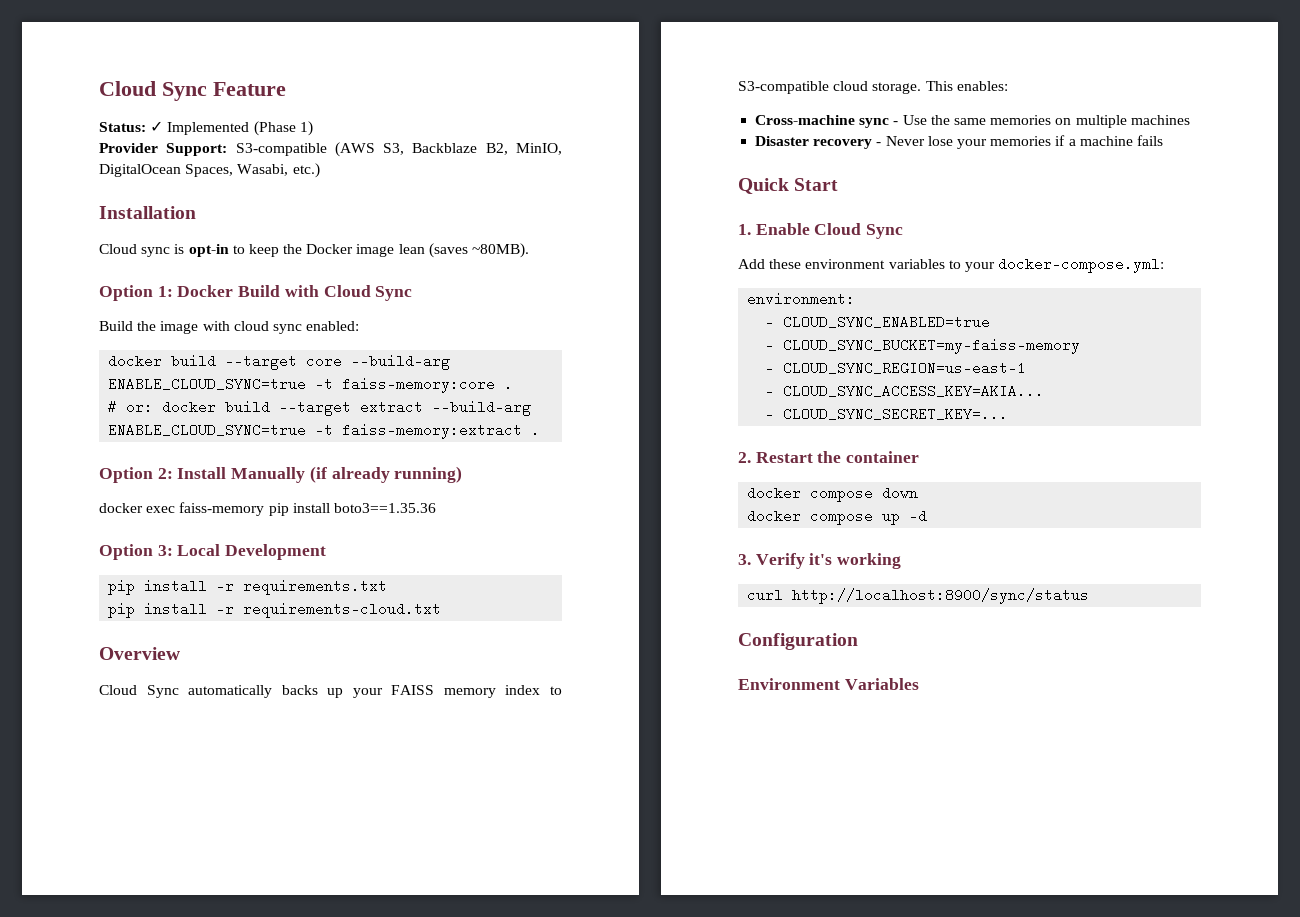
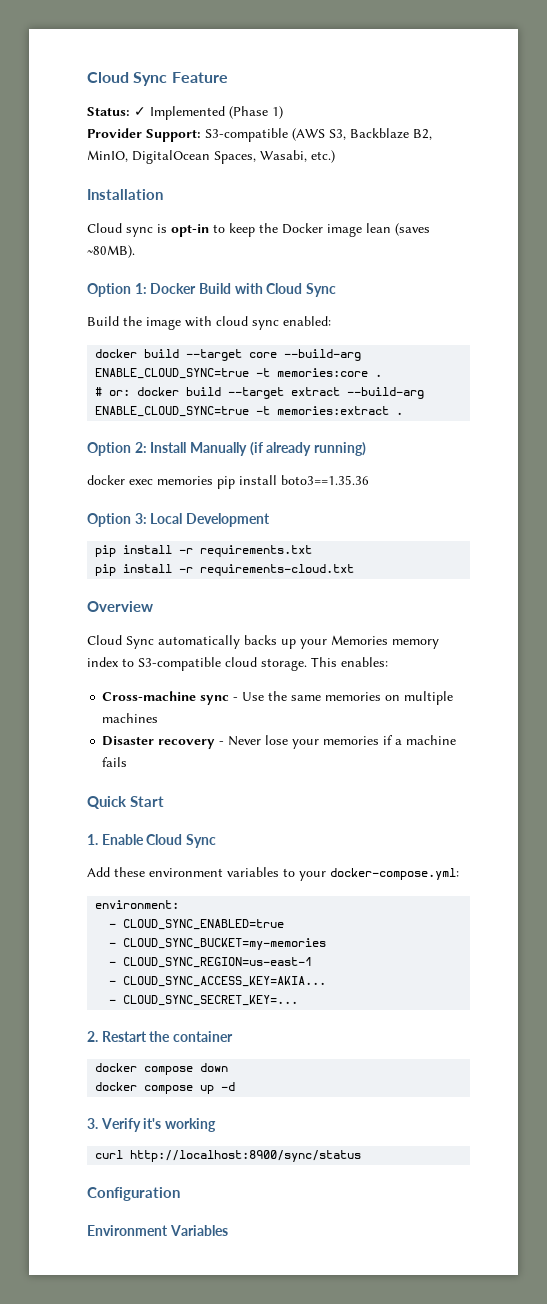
[342,377,496,393] faiss-memory:core -> [277,368,369,377] memories:core
[342,423,523,439] faiss-memory:extract -> [277,406,390,415] memories:extract
[179,502,265,516] faiss-memory -> [157,476,213,485] memories
[391,685,435,695] FAISS -> [331,635,388,645] Memories
[783,338,1081,354] CLOUD_SYNC_BUCKET=my-faiss-memory -> [123,938,327,950] CLOUD_SYNC_BUCKET=my-memories

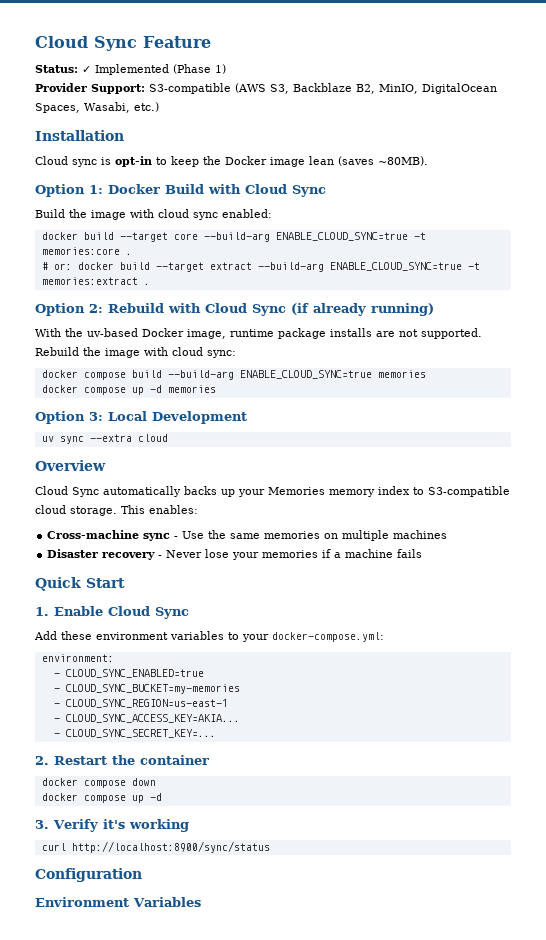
[150,442,247,456] Install Manually -> [108,303,286,316] Rebuild with Cloud Sync
[87,475,369,489] [87,513,270,527] [95,545,313,557] [95,564,355,576] docker exec memories pip install boto3==1.35.36 // Option 3: Local Development // pip install -r requirements.txt // pip install -r requirements-cloud.txt -> [35,328,482,339] [35,347,236,358] [41,370,426,380] [41,385,216,395] [35,411,247,424] [41,434,168,444] With the uv-based Docker image, runtime package installs are not supported. Rebuild the image with cloud sync: // docker compose build --build-arg ENABLE_CLOUD_SYNC=true memories // docker compose up -d memories // Option 3: Local Development // uv sync --extra cloud

